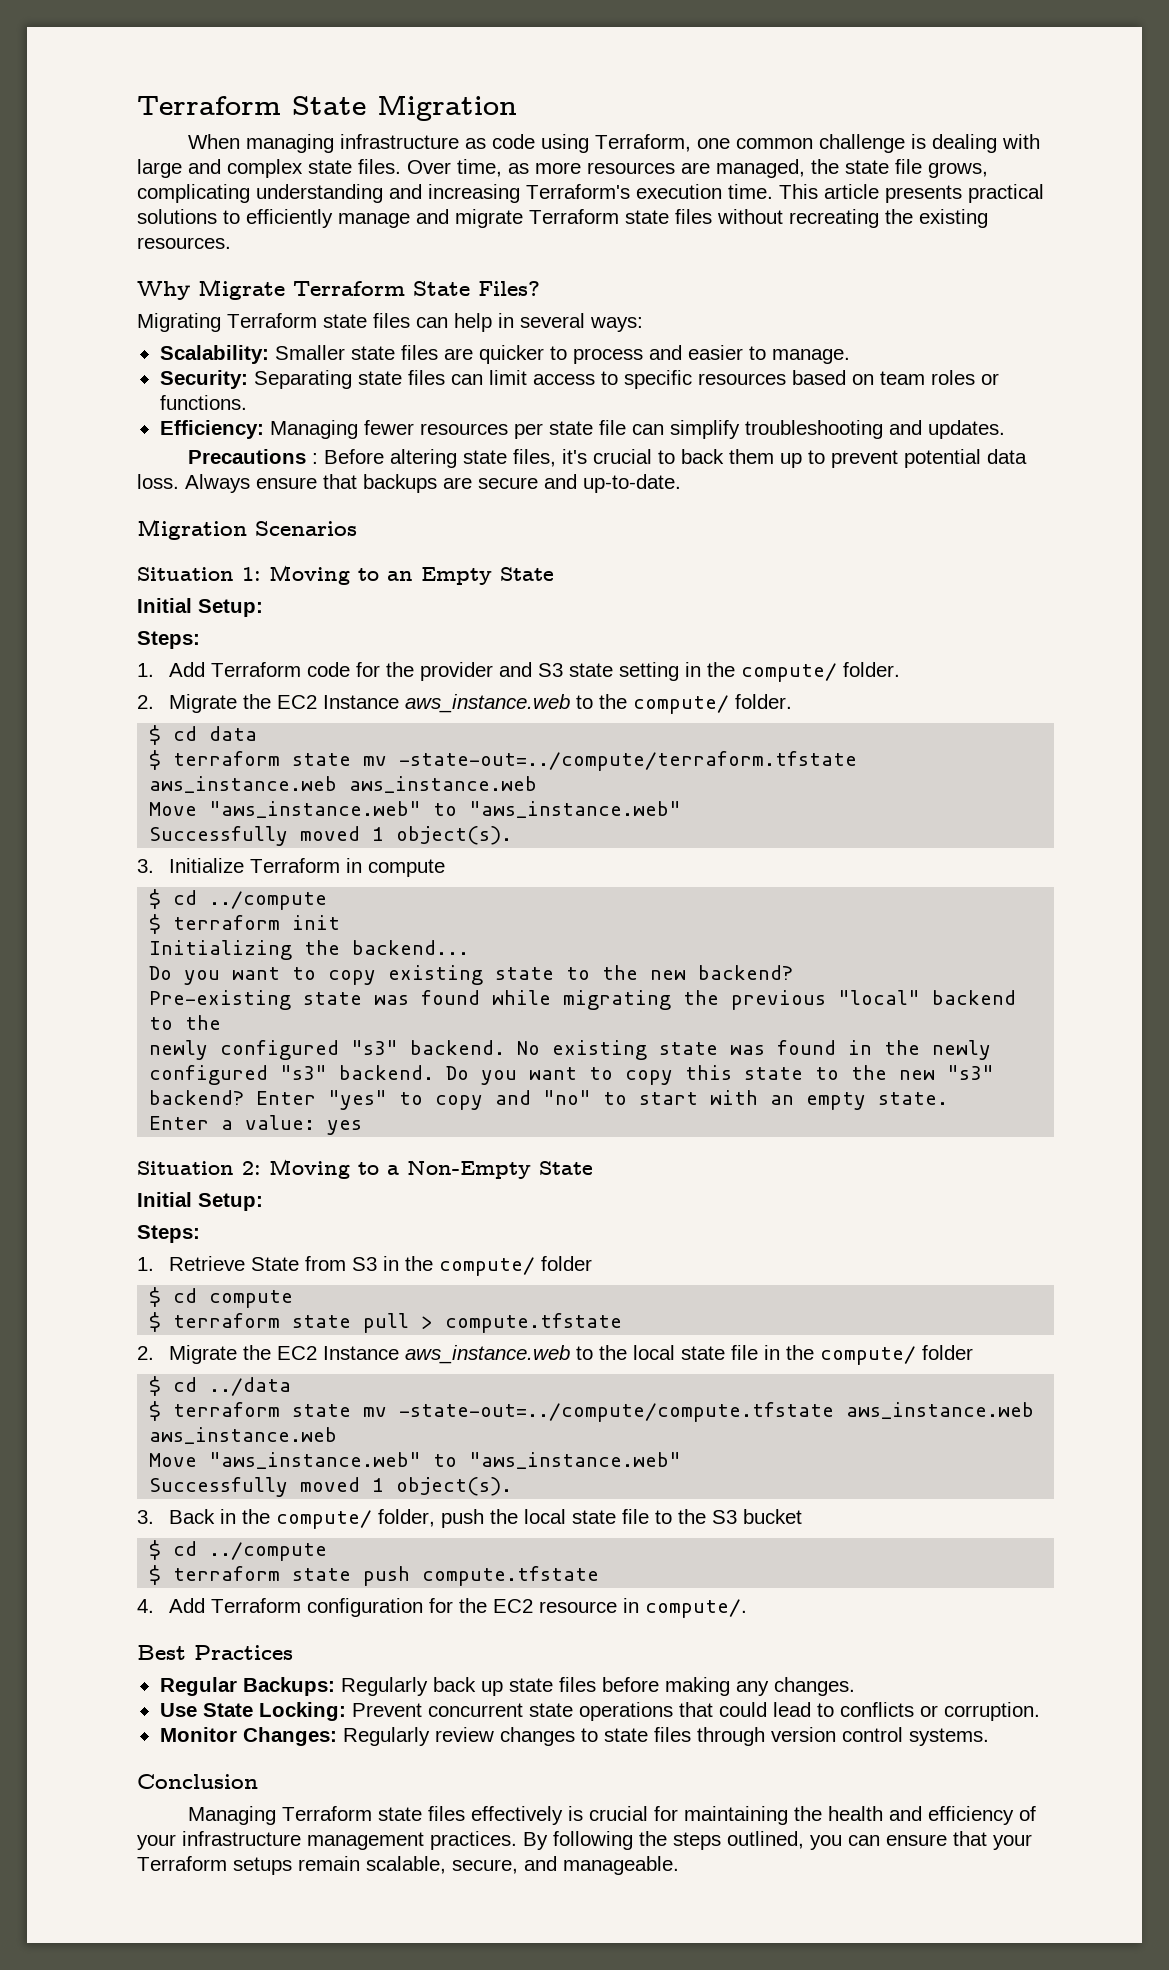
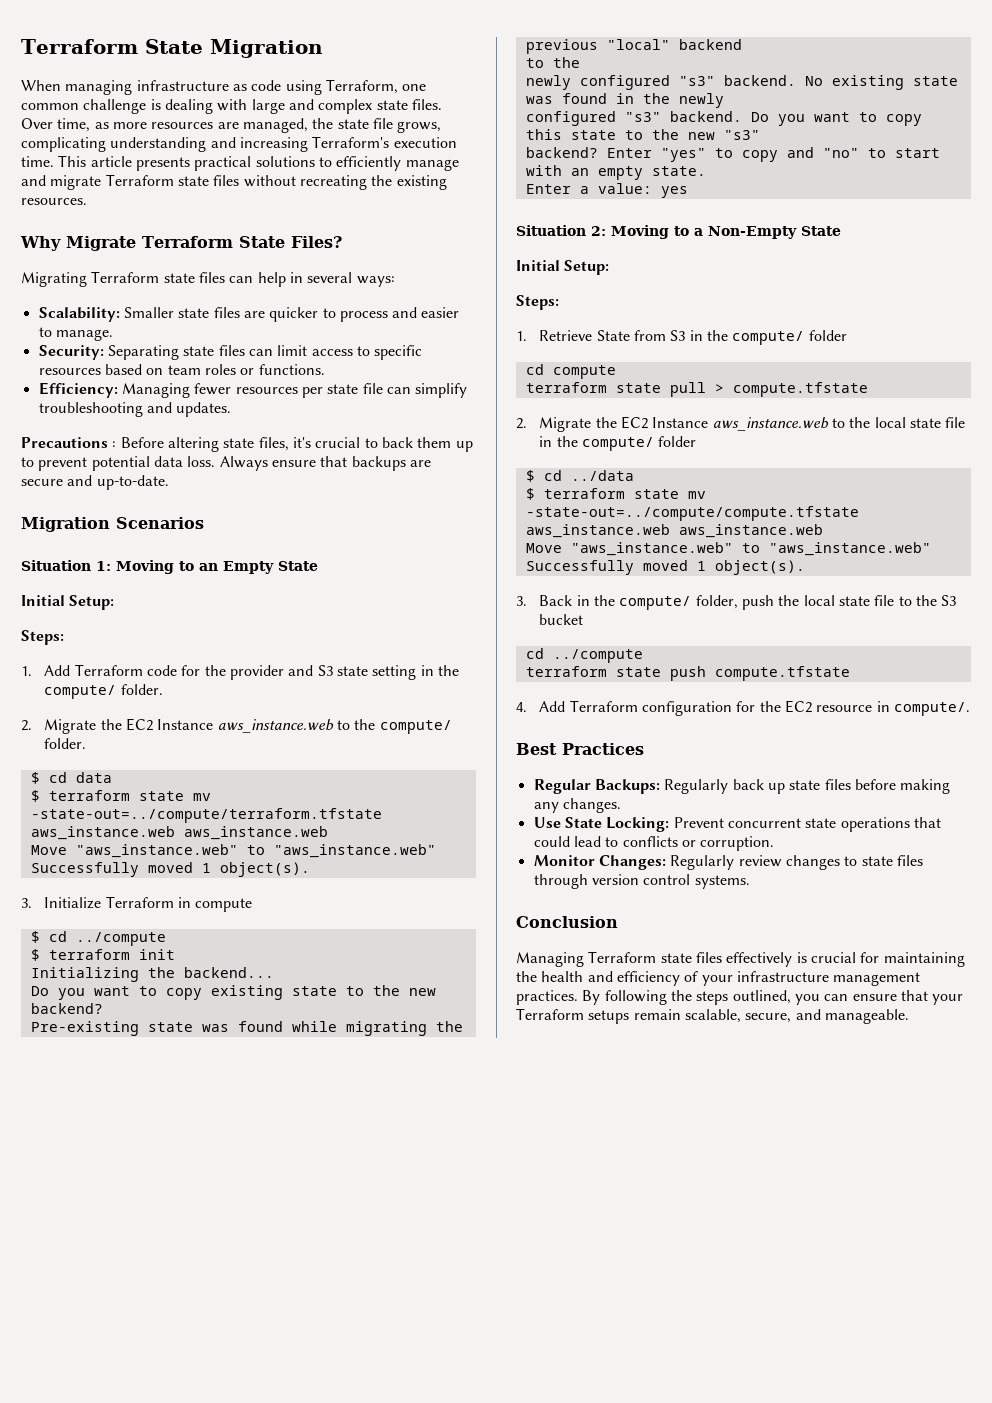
[149,1287,162,1307] $ -> (847, 335) none
[149,1312,162,1332] $ -> (616, 372) none
[149,1540,328,1561] [149,1565,162,1585] $ cd ../compute // $ -> [525,648,643,663] cd ../compute //

